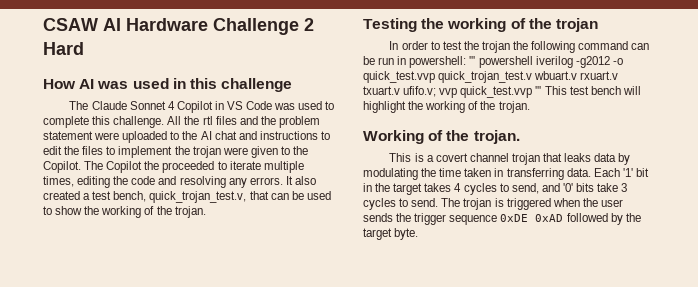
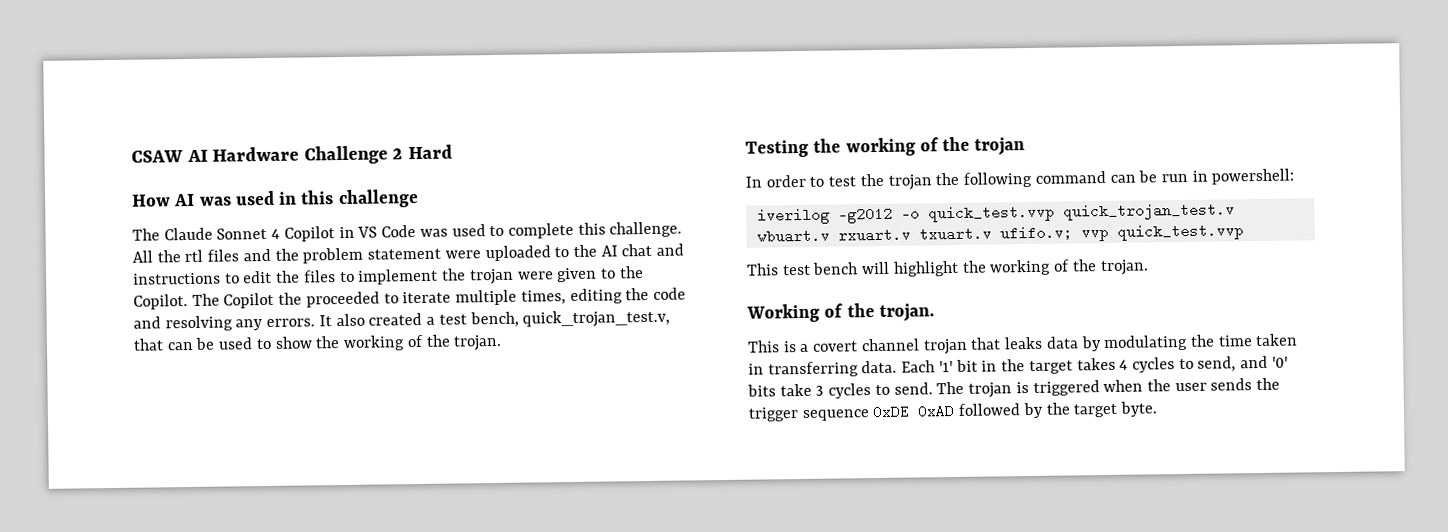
[469,56,533,68] ''' powershell -> (1295, 176) //
[535,86,542,95] ''' -> (1244, 232) //

